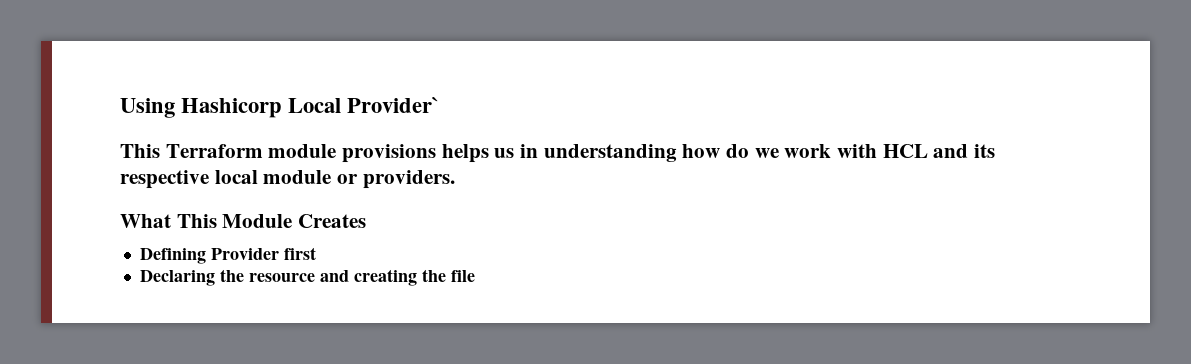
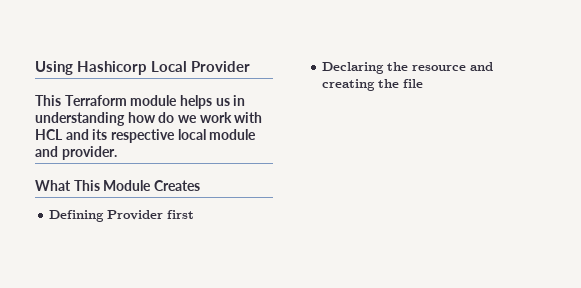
[347,96,441,113] Provider` -> [191,61,250,72] Provider
[342,144,437,163] provisions -> (178, 100) none
[337,170,455,189] or providers. -> [35,146,117,160] and provider.

